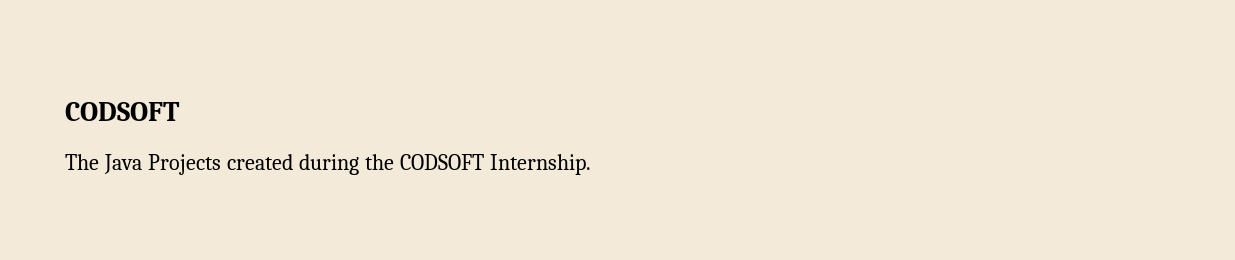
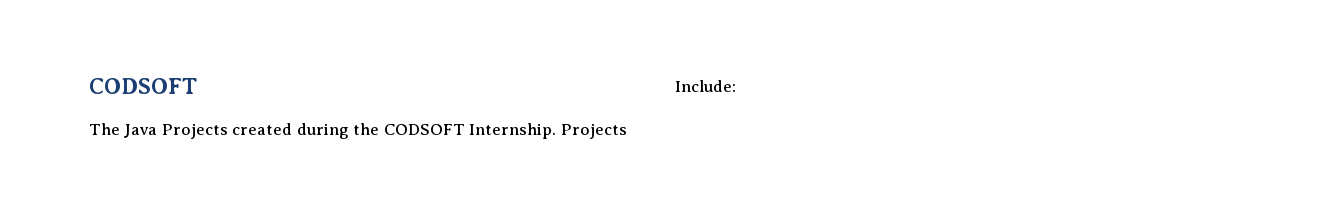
(591, 164) none -> [560,123,627,139] [675,80,736,92] Projects Include:

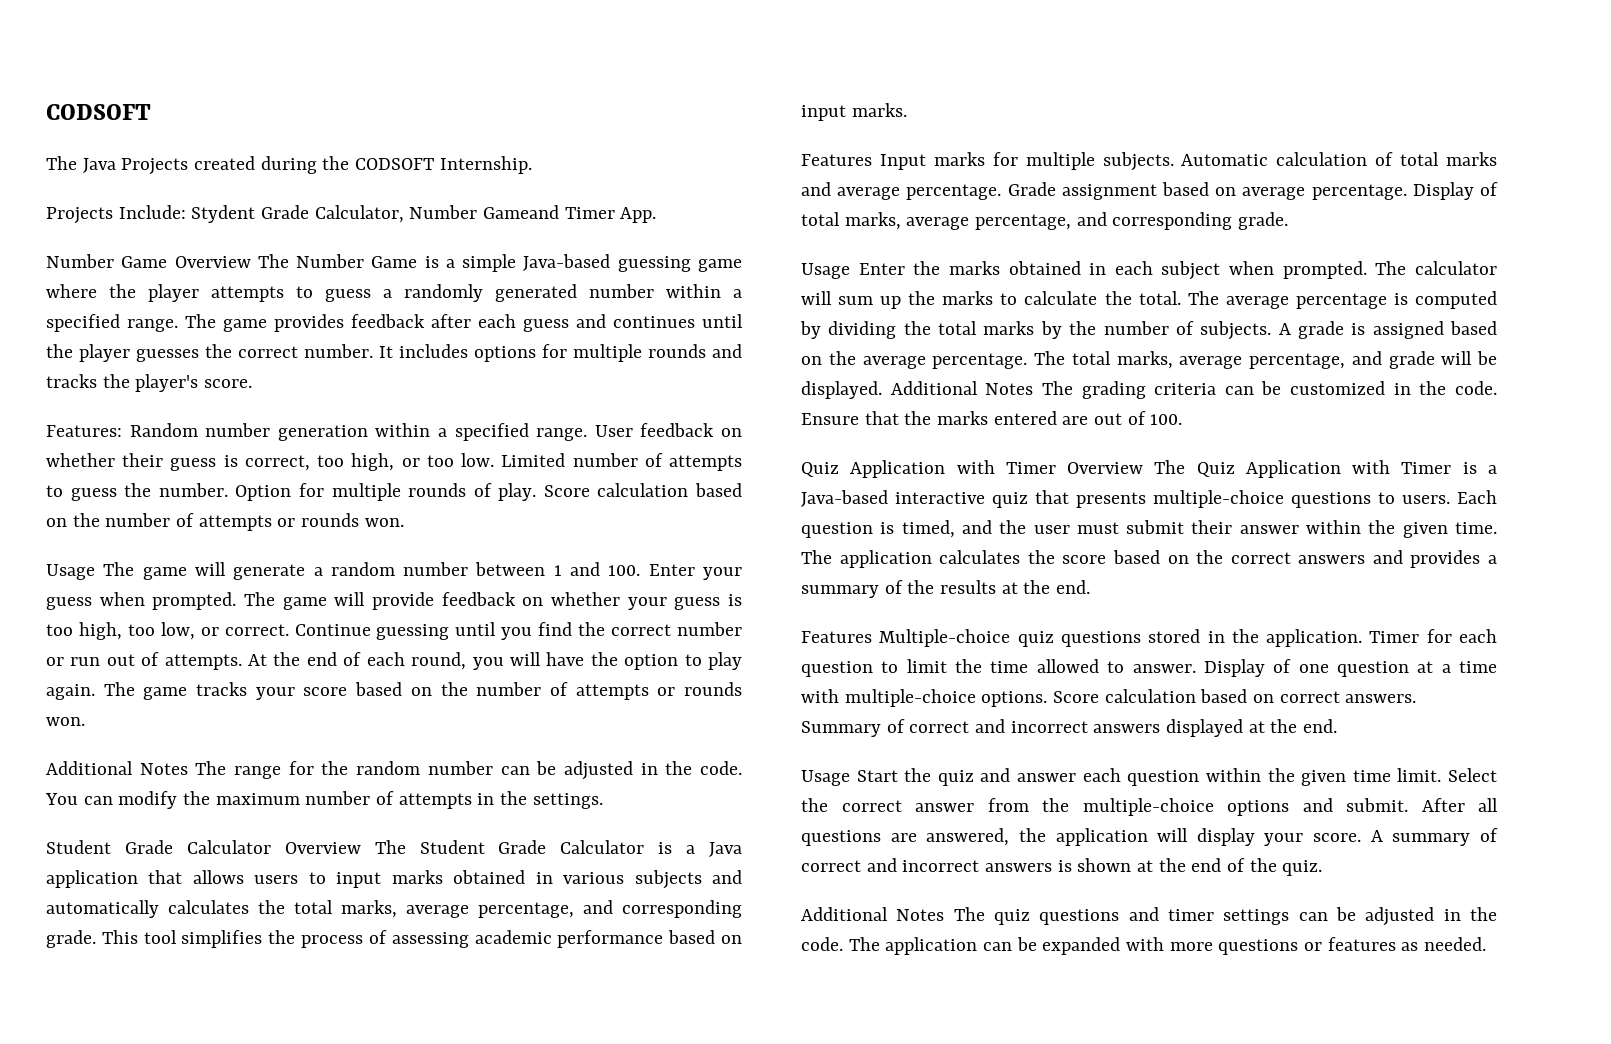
(557, 131) none -> (532, 165) //
(736, 86) none -> [191,205,657,223] [46,254,742,272] [46,284,742,302] [46,314,743,332] [46,344,742,362] [46,374,253,392] [46,423,743,441] [46,453,743,471] [46,483,742,501] [46,513,404,531] [46,562,742,580] [46,592,742,610] [46,622,742,640] [46,652,742,670] [46,682,743,700] [46,717,85,726] [46,761,742,780] [45,791,603,809] [46,840,742,857] [46,870,742,889] [46,900,742,918] [46,930,742,948] [801,103,907,121] [801,152,1497,171] [801,182,1498,200] [801,212,1289,230] [801,261,1497,280] [801,291,1497,309] [800,321,1497,340] [801,351,1497,369] [801,381,1497,399] [801,411,1183,425] [801,460,1497,478] [801,490,1497,508] [801,520,1497,538] [801,550,1497,568] [801,580,1091,598] [801,629,1497,647] [801,659,1497,677] [801,689,1417,707] [801,719,1338,737] [801,768,1497,786] [801,798,1498,816] [801,828,1498,846] [801,858,1323,876] [801,907,1497,926] [801,937,1487,955] Stydent Grade Calculator, Number Gameand Timer App. // Number Game Overview The Number Game is a simple Java-based guessing game where the player attempts to guess a randomly generated number within a specified range. The game provides feedback after each guess and continues until the player guesses the correct number. It includes options for multiple rounds and tracks the player's score. // Features: Random number generation within a specified range. User feedback on whether their guess is correct, too high, or too low. Limited number of attempts to guess the number. Option for multiple rounds of play. Score calculation based on the number of attempts or rounds won. // Usage The game will generate a random number between 1 and 100. Enter your guess when prompted. The game will provide feedback on whether your guess is too high, too low, or correct. Continue guessing until you find the correct number or run out of attempts. At the end of each round, you will have the option to play again. The game tracks your score based on the number of attempts or rounds won. // Additional Notes The range for the random number can be adjusted in the code. You can modify the maximum number of attempts in the settings. // Student Grade Calculator Overview The Student Grade Calculator is a Java application that allows users to input marks obtained in various subjects and automatically calculates the total marks, average percentage, and corresponding grade. This tool simplifies the process of assessing academic performance based on input marks. // Features Input marks for multiple subjects. Automatic calculation of total marks and average percentage. Grade assignment based on average percentage. Display of total marks, average percentage, and corresponding grade. // Usage Enter the marks obtained in each subject when prompted. The calculator will sum up the marks to calculate the total. The average percentage is computed by dividing the total marks by the number of subjects. A grade is assigned based on the average percentage. The total marks, average percentage, and grade will be displayed. Additional Notes The grading criteria can be customized in the code. Ensure that the marks entered are out of 100. // Quiz Application with Timer Overview The Quiz Application with Timer is a Java-based interactive quiz that presents multiple-choice questions to users. Each question is timed, and the user must submit their answer within the given time. The application calculates the score based on the correct answers and provides a summary of the results at the end. // Features Multiple-choice quiz questions stored in the application. Timer for each question to limit the time allowed to answer. Display of one question at a time with multiple-choice options. Score calculation based on correct answers. Summary of correct and incorrect answers displayed at the end. // Usage Start the quiz and answer each question within the given time limit. Select the correct answer from the multiple-choice options and submit. After all questions are answered, the application will display your score. A summary of correct and incorrect answers is shown at the end of the quiz. // Additional Notes The quiz questions and timer settings can be adjusted in the code. The application can be expanded with more questions or features as needed.

